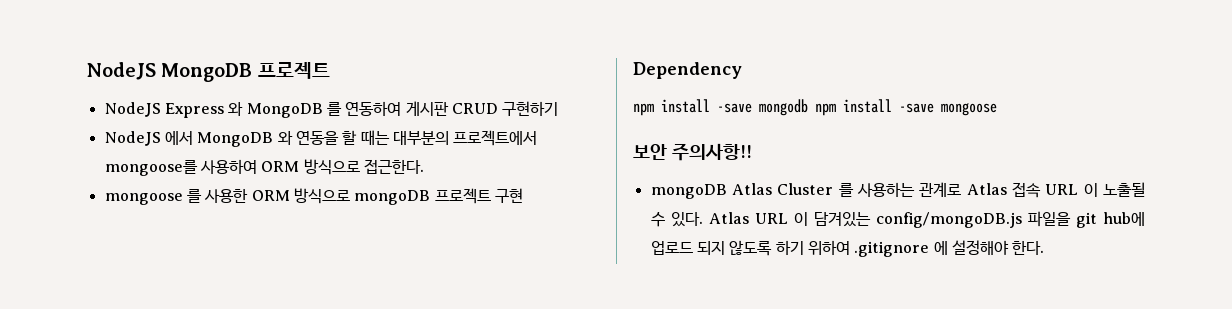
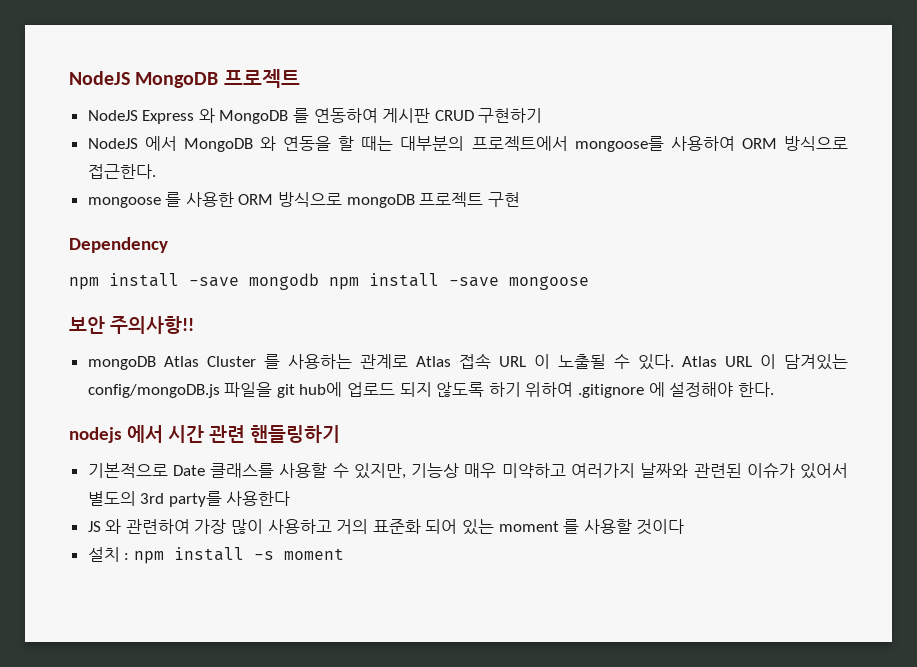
(1045, 247) none -> [69,425,340,443] [87,463,848,479] [87,491,291,507] [87,519,685,535] [87,547,344,564] // nodejs 에서 시간 관련 핸들링하기 // 기본적으로 Date 클래스를 사용할 수 있지만, 기능상 매우 미약하고 여러가지 날짜와 관련된 이슈가 있어서 별도의 3rd party를 사용한다 // JS 와 관련하여 가장 많이 사용하고 거의 표준화 되어 있는 moment 를 사용할 것이다 // 설치 : npm install -s moment

